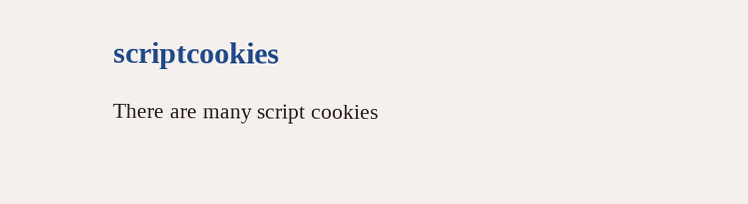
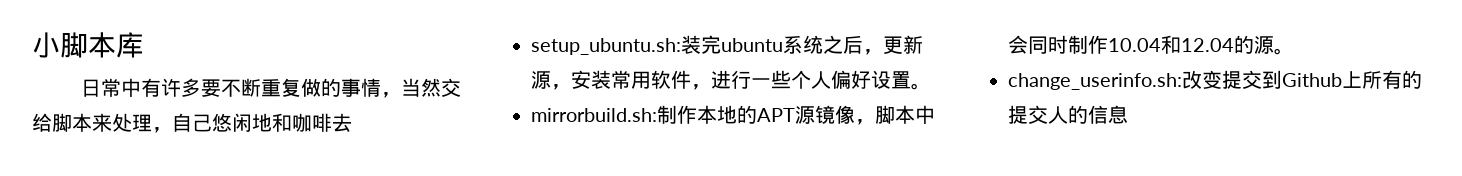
[113,41,280,70] [112,103,379,124] scriptcookies // There are many script cookies -> [32,32,144,58] [80,78,461,98] [32,113,352,133] [531,35,923,55] [531,70,931,90] [531,105,935,125] [1008,35,1294,55] [1008,70,1422,90] [1008,105,1128,124] 小脚本库 // 日常中有许多要不断重复做的事情，当然交给脚本来处理，自己悠闲地和咖啡去 // setup_ubuntu.sh:装完ubuntu系统之后，更新源，安装常用软件，进行一些个人偏好设置。 // mirrorbuild.sh:制作本地的APT源镜像，脚本中会同时制作10.04和12.04的源。 // change_userinfo.sh:改变提交到Github上所有的提交人的信息

